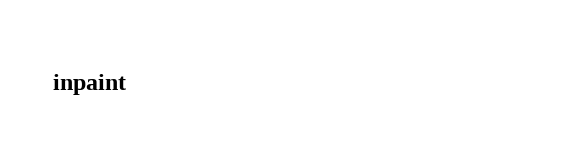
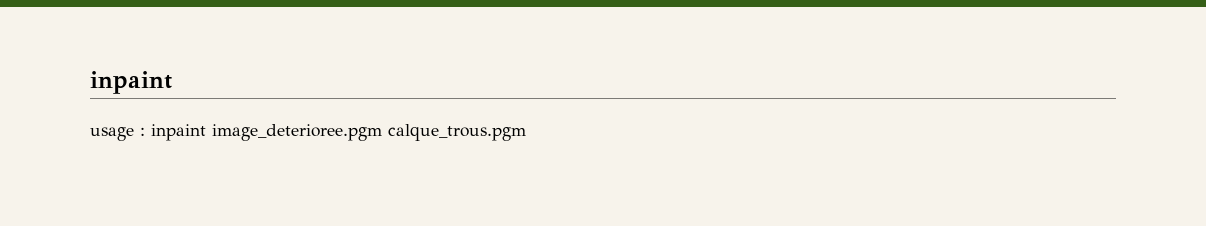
[53,74,126,95] inpaint -> [90,71,172,94] [90,124,526,141] inpaint // usage : inpaint image_deterioree.pgm calque_trous.pgm

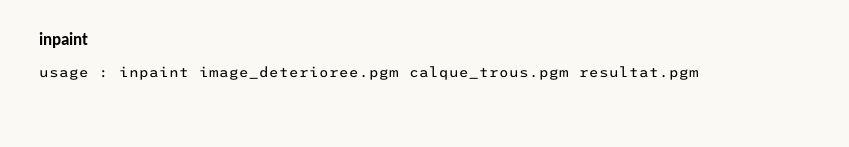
(526, 132) none -> [579,66,699,80] resultat.pgm

